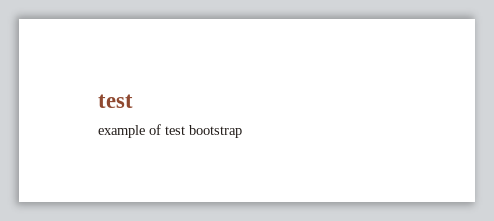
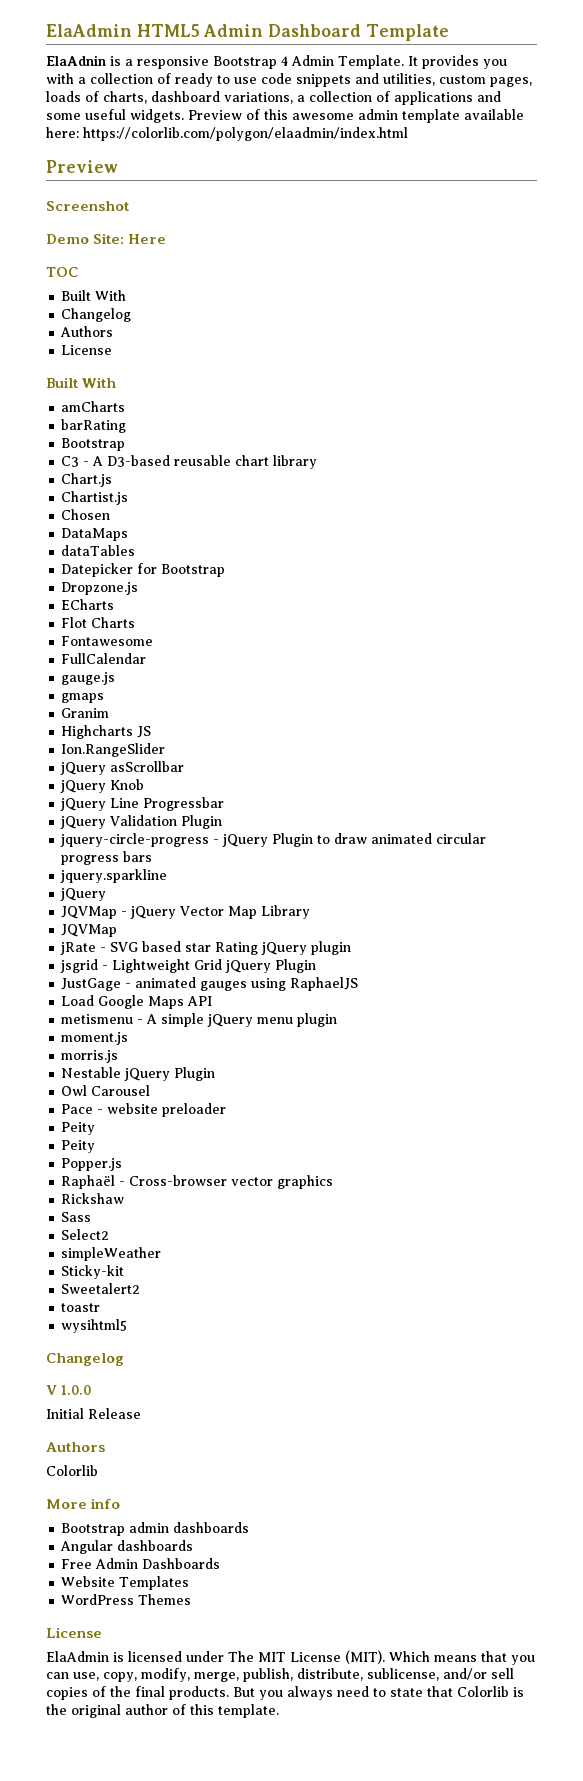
[98,94,133,108] [98,124,242,138] test // example of test bootstrap -> [46,24,449,41] [46,55,507,69] [46,73,532,87] [46,91,501,105] [46,109,524,123] [46,127,408,141] [46,160,118,173] [46,201,129,211] [46,233,167,244] [46,267,78,277] [61,290,127,301] [61,308,132,322] [60,326,114,337] [61,345,113,355] [46,377,117,388] [61,401,126,412] [61,419,127,433] [61,438,126,451] [61,455,318,469] [61,473,113,487] [61,491,129,505] [61,509,111,520] [61,528,129,541] [61,545,136,556] [61,563,226,577] [61,582,139,595] [61,599,115,610] [61,617,136,628] [61,636,154,646] [61,653,147,664] [61,672,116,685] [61,693,105,703] [61,708,110,718] [61,725,152,739] [61,743,166,757] [60,761,185,775] [60,779,145,793] [60,797,225,811] [60,815,223,829] [60,833,487,847] [61,851,153,865] [60,869,168,883] [60,888,107,901] [61,905,311,919] [61,924,118,937] [60,941,352,955] [60,959,317,973] [61,977,359,991] [61,995,213,1009] [61,1013,338,1027] [61,1032,129,1045] [61,1050,119,1063] [61,1067,216,1081] [61,1085,151,1096] [61,1103,227,1117] [61,1122,96,1135] [61,1140,96,1153] [61,1158,123,1171] [61,1175,334,1189] [61,1193,125,1204] [61,1212,92,1222] [61,1229,110,1240] [61,1247,162,1261] [61,1265,125,1279] [61,1283,141,1294] [61,1303,101,1312] [61,1319,128,1333] [46,1353,124,1366] [46,1385,91,1395] [46,1408,141,1419] [46,1442,105,1452] [46,1465,98,1476] [46,1498,121,1509] [61,1522,250,1536] [60,1540,194,1554] [61,1558,221,1569] [61,1576,190,1590] [61,1594,192,1605] [46,1627,102,1638] [46,1650,535,1665] [46,1668,514,1682] [46,1686,524,1700] [46,1704,279,1718] ElaAdmin HTML5 Admin Dashboard Template // ElaAdnin is a responsive Bootstrap 4 Admin Template. It provides you with a collection of ready to use code snippets and utilities, custom pages, loads of charts, dashboard variations, a collection of applications and some useful widgets. Preview of this awesome admin template available here: https://colorlib.com/polygon/elaadmin/index.html // Preview // Screenshot // Demo Site: Here // TOC // Built With // Changelog // Authors // License // Built With // amCharts // barRating // Bootstrap // C3 - A D3-based reusable chart library // Chart.js // Chartist.js // Chosen // DataMaps // dataTables // Datepicker for Bootstrap // Dropzone.js // ECharts // Flot Charts // Fontawesome // FullCalendar // gauge.js // gmaps // Granim // Highcharts JS // Ion.RangeSlider // jQuery asScrollbar // jQuery Knob // jQuery Line Progressbar // jQuery Validation Plugin // jquery-circle-progress - jQuery Plugin to draw animated circular progress bars // jquery.sparkline // jQuery // JQVMap - jQuery Vector Map Library // JQVMap // jRate - SVG based star Rating jQuery plugin // jsgrid - Lightweight Grid jQuery Plugin // JustGage - animated gauges using RaphaelJS // Load Google Maps API // metismenu - A simple jQuery menu plugin // moment.js // morris.js // Nestable jQuery Plugin // Owl Carousel // Pace - website preloader // Peity // Peity // Popper.js // Raphaël - Cross-browser vector graphics // Rickshaw // Sass // Select2 // simpleWeather // Sticky-kit // Sweetalert2 // toastr // wysihtml5 // Changelog // V 1.0.0 // Initial Release // Authors // Colorlib // More info // Bootstrap admin dashboards // Angular dashboards // Free Admin Dashboards // Website Templates // WordPress Themes // License // ElaAdmin is licensed under The MIT License (MIT). Which means that you can use, copy, modify, merge, publish, distribute, sublicense, and/or sell copies of the final products. But you always need to state that Colorlib is the original author of this template.

